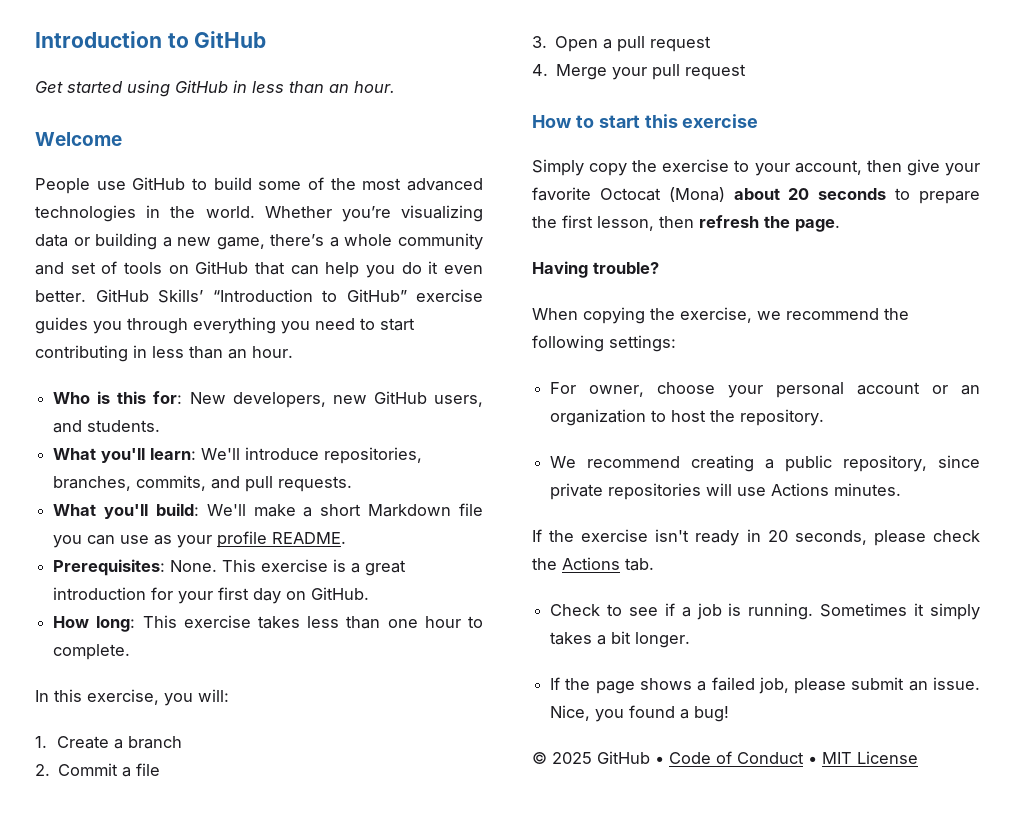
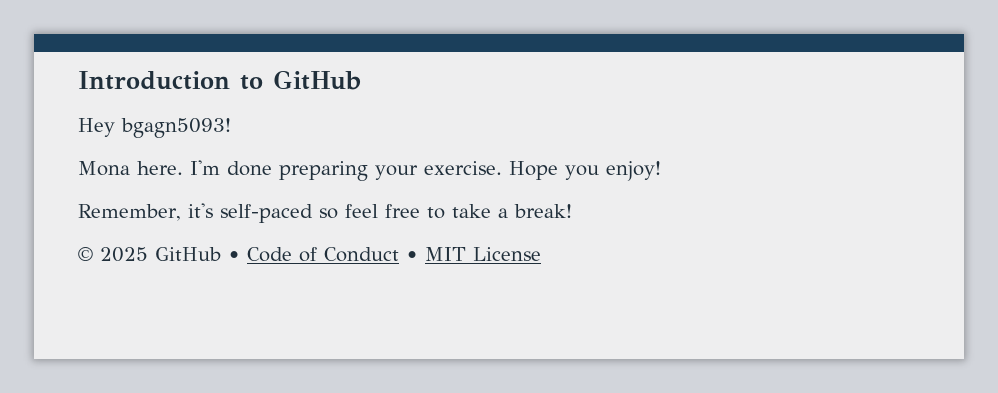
[35,80,395,97] [35,132,122,146] [35,177,483,194] [35,205,483,222] [35,233,483,250] [35,261,484,278] [35,289,483,303] [35,317,415,334] [35,345,293,362] [53,391,483,408] [53,420,161,433] [53,447,423,464] [53,475,353,492] [53,503,483,519] [53,531,347,548] [53,559,407,576] [53,587,370,604] [53,615,484,632] [53,644,131,660] [35,689,229,706] [35,736,183,749] [35,763,161,777] [532,36,712,52] [532,64,747,80] [532,114,759,128] [532,159,980,176] [532,187,980,204] [532,215,840,232] [532,261,659,278] [532,307,909,324] [532,335,676,352] [550,382,980,398] [550,409,825,426] [550,455,980,472] [550,483,902,500] [532,529,980,546] [532,557,654,571] [550,603,980,620] [550,631,691,648] [550,677,981,694] [550,705,730,722] Get started using GitHub in less than an hour. // Welcome // People use GitHub to build some of the most advanced technologies in the world. Whether you’re visualizing data or building a new game, there’s a whole community and set of tools on GitHub that can help you do it even better. GitHub Skills’ “Introduction to GitHub” exercise guides you through everything you need to start contributing in less than an hour. // Who is this for: New developers, new GitHub users, and students. // What you'll learn: We'll introduce repositories, branches, commits, and pull requests. // What you'll build: We'll make a short Markdown file you can use as your profile README. // Prerequisites: None. This exercise is a great introduction for your first day on GitHub. // How long: This exercise takes less than one hour to complete. // In this exercise, you will: // 1. Create a branch // 2. Commit a file // 3. Open a pull request // 4. Merge your pull request // How to start this exercise // Simply copy the exercise to your account, then give your favorite Octocat (Mona) about 20 seconds to prepare the first lesson, then refresh the page. // Having trouble? // When copying the exercise, we recommend the following settings: // For owner, choose your personal account or an organization to host the repository. // We recommend creating a public repository, since private repositories will use Actions minutes. // If the exercise isn't ready in 20 seconds, please check the Actions tab. // Check to see if a job is running. Sometimes it simply takes a bit longer. // If the page shows a failed job, please submit an issue. Nice, you found a bug! -> [78,118,231,138] [78,160,661,181] [78,203,572,223] Hey bgagn5093! // Mona here. I'm done preparing your exercise. Hope you enjoy! // Remember, it's self-paced so feel free to take a break!

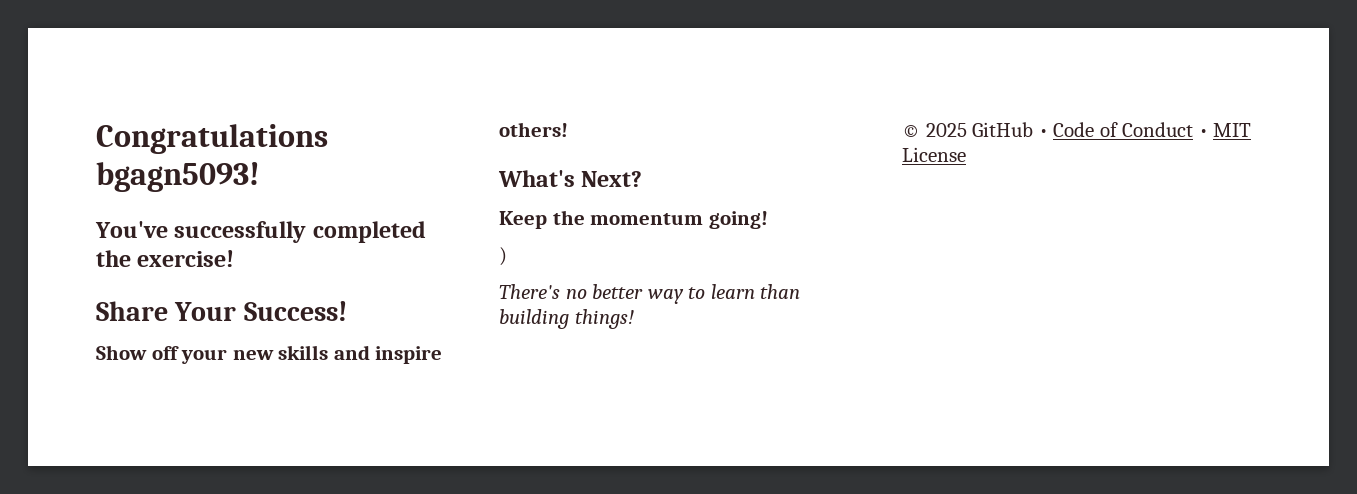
[78,70,361,90] [78,118,231,138] [78,160,661,181] [78,203,572,223] Introduction to GitHub // Hey bgagn5093! // Mona here. I'm done preparing your exercise. Hope you enjoy! // Remember, it's self-paced so feel free to take a break! -> [96,124,328,154] [96,162,260,192] [95,221,426,243] [96,250,235,267] [96,301,347,321] [96,345,443,364] [499,122,568,137] [498,170,643,187] [499,210,768,229] [499,247,507,266] [499,284,801,304] [499,309,634,329] Congratulations bgagn5093! // You've successfully completed the exercise! // Share Your Success! // Show off your new skills and inspire others! // What's Next? // Keep the momentum going! // ) // There's no better way to learn than building things!

